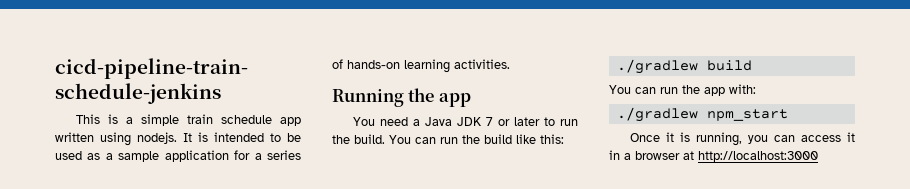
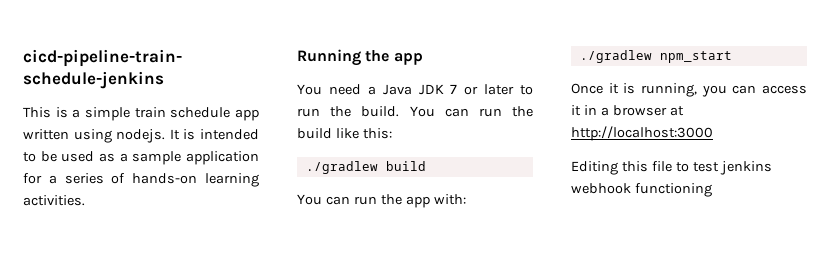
(818, 156) none -> [571,161,772,175] [571,183,712,197] // Editing this file to test jenkins webhook functioning

